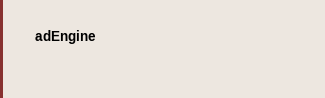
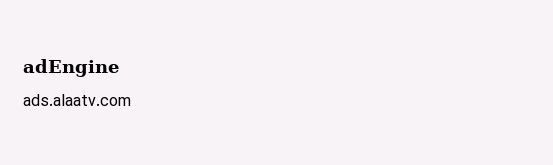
(96, 37) none -> [23,94,131,106] // ads.alaatv.com

